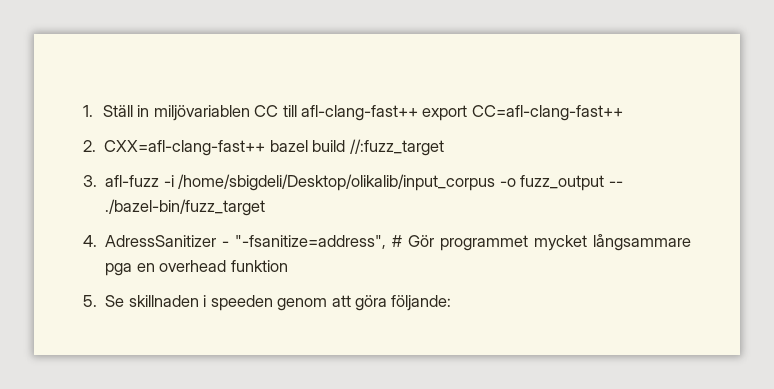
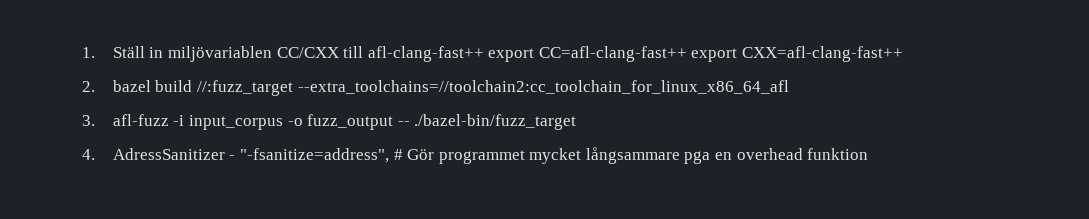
[254,105,279,117] CC -> [276,47,339,58] CC/CXX
(623, 113) none -> [691,46,904,62] export CXX=afl-clang-fast++
[104,140,266,156] CXX=afl-clang-fast++ -> (95, 86) none
(444, 147) none -> [297,80,789,94] --extra_toolchains=//toolchain2:cc_toolchain_for_linux_x86_64_afl
[178,174,496,191] /home/sbigdeli/Desktop/olikalib/input_corpus -> [188,115,283,130] input_corpus
[83,295,452,311] // 5. Se skillnaden i speeden genom att göra följande: -> (869, 154) none

